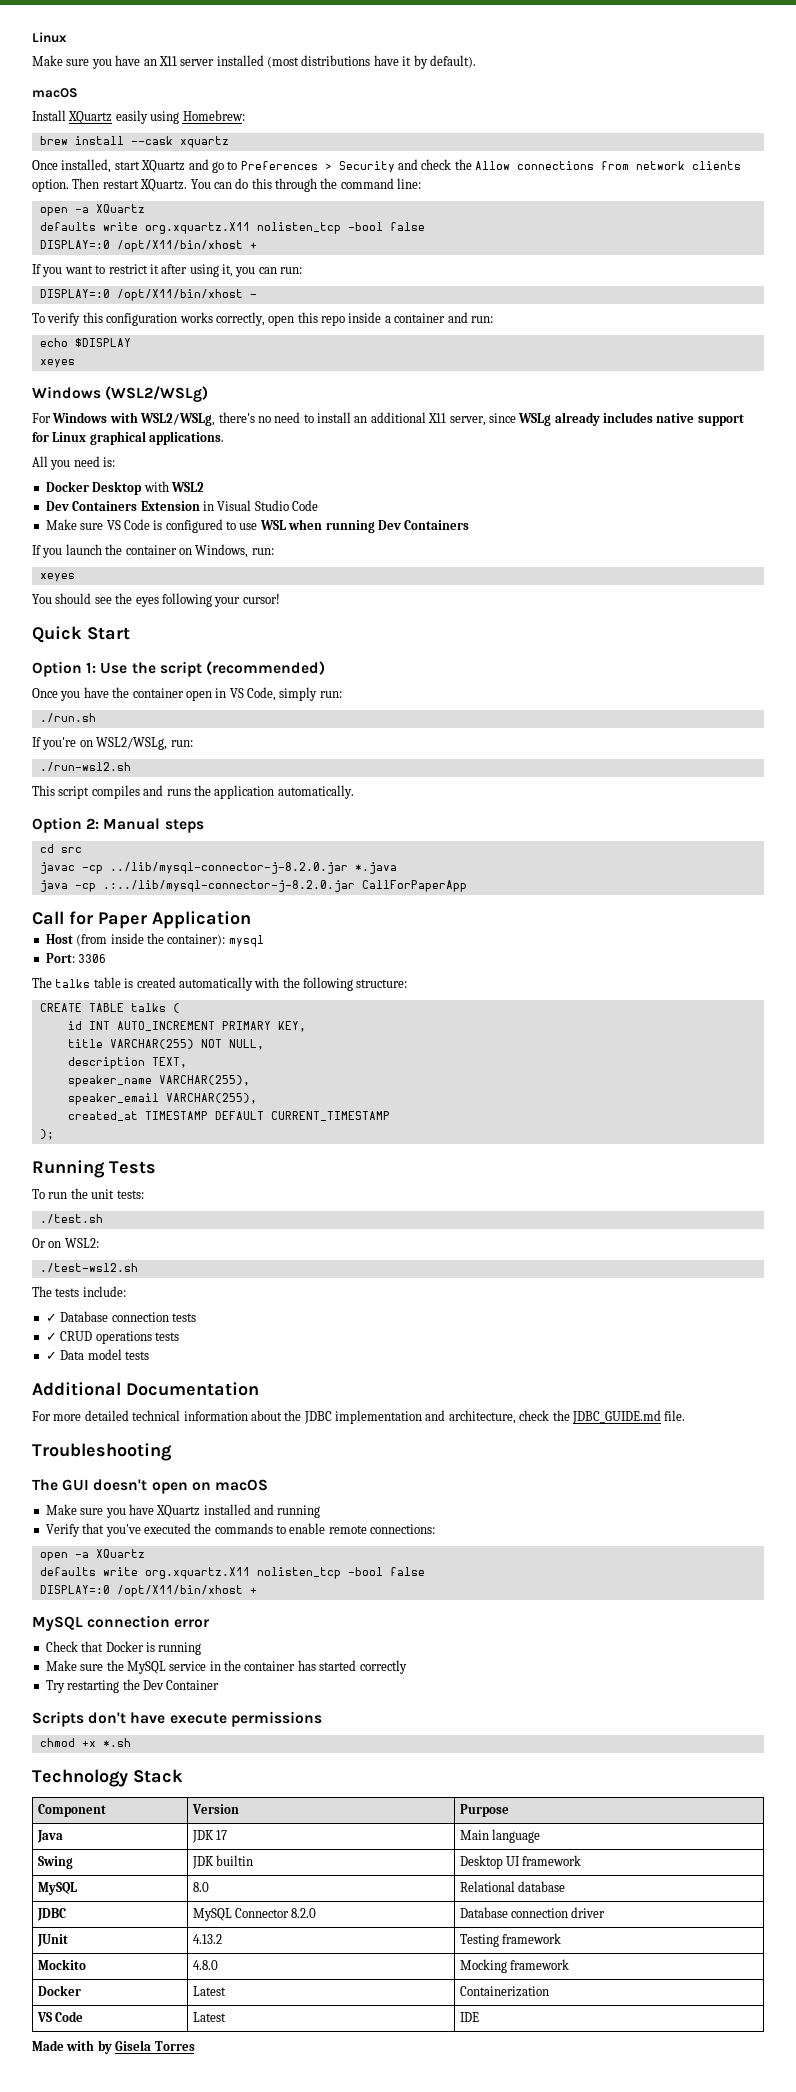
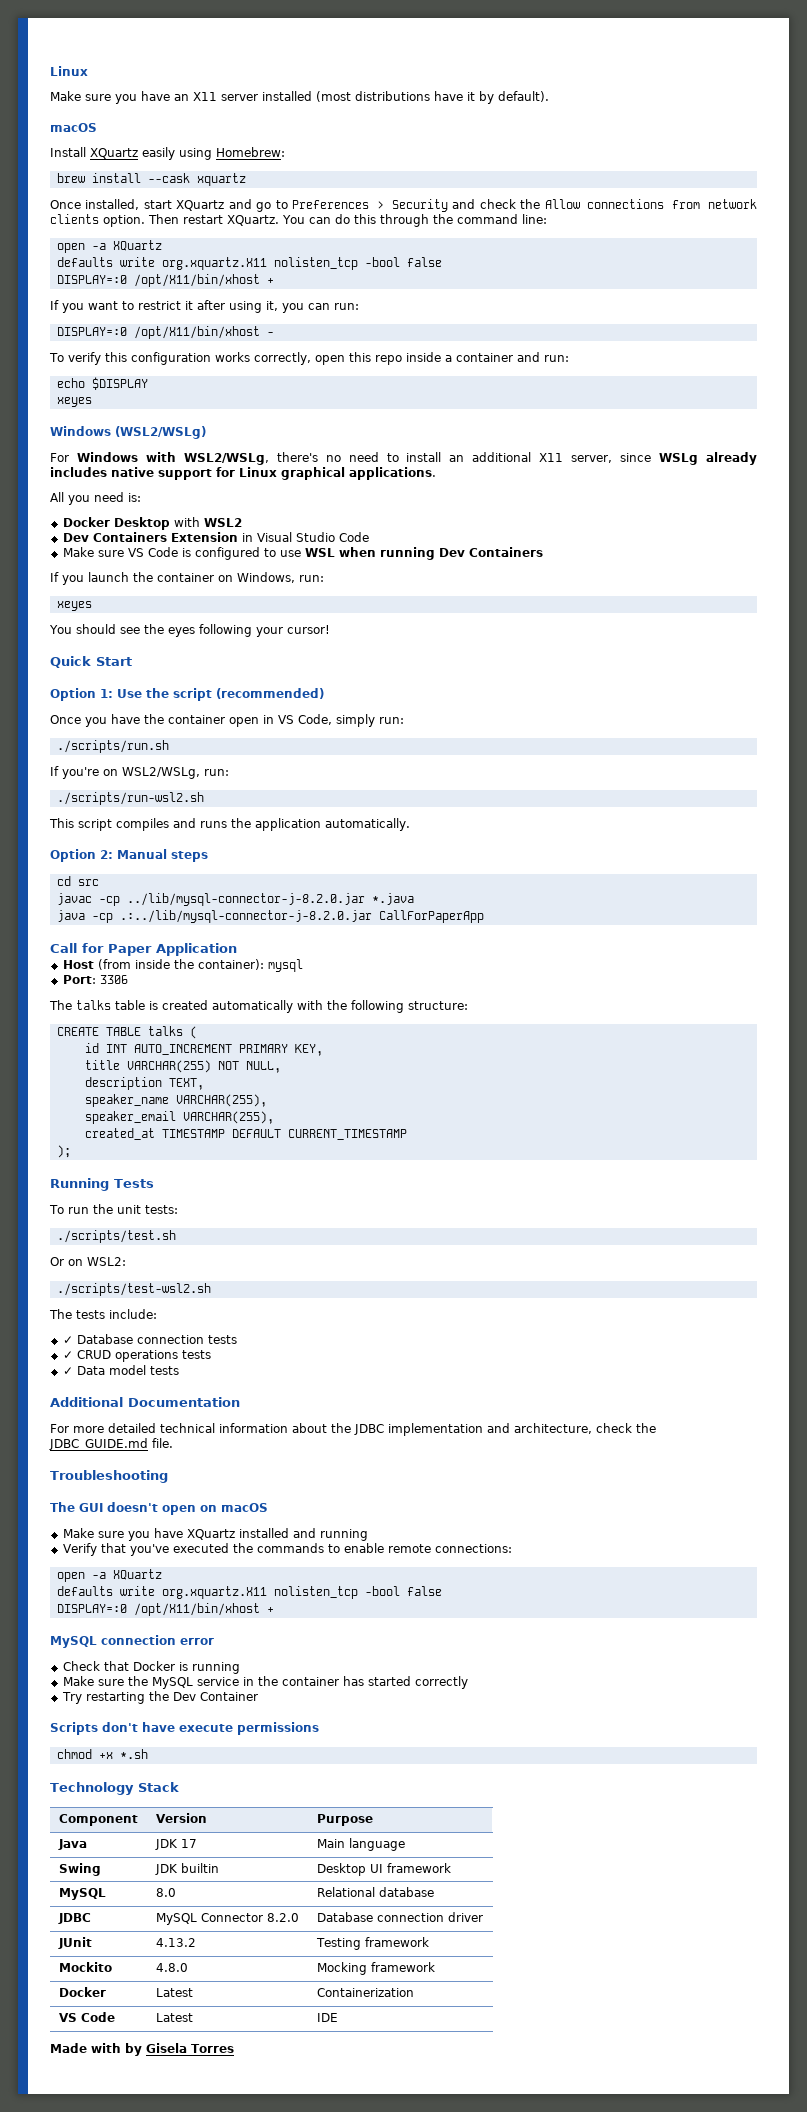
[39,713,96,723] ./run.sh -> [56,740,169,753] ./scripts/run.sh
[39,762,131,772] ./run-wsl2.sh -> [56,792,204,805] ./scripts/run-wsl2.sh
[39,1214,103,1224] ./test.sh -> [56,1230,176,1243] ./scripts/test.sh
[39,1263,138,1273] ./test-wsl2.sh -> [56,1283,211,1296] ./scripts/test-wsl2.sh

